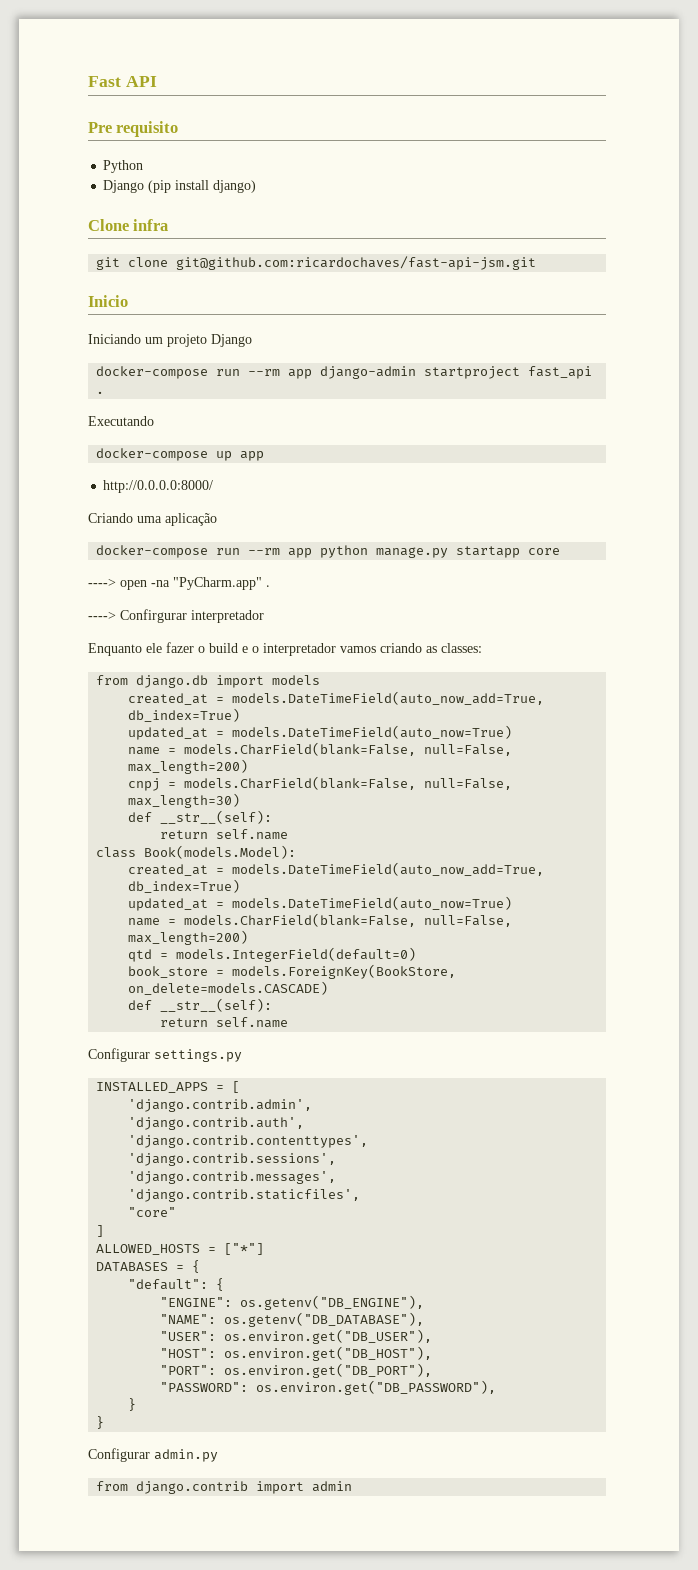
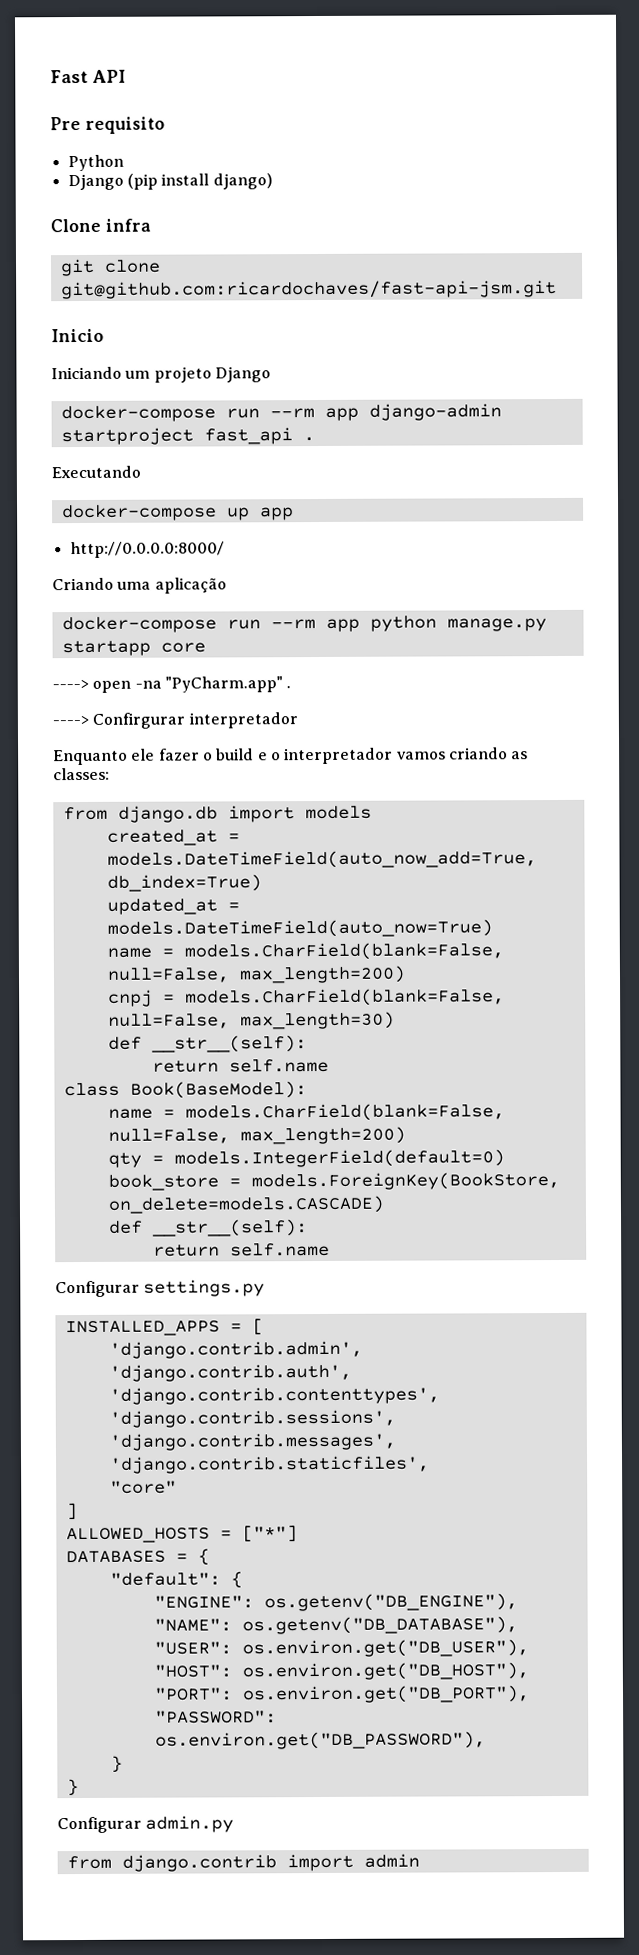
[144,845,297,859] [128,862,545,876] [128,879,241,893] [128,896,513,911] [128,913,513,927] [128,930,249,945] [128,949,153,962] Book(models.Model): // created_at = models.DateTimeField(auto_now_add=True, db_index=True) // updated_at = models.DateTimeField(auto_now=True) // name = models.CharField(blank=False, null=False, max_length=200) // qtd -> [129,1081,307,1099] [107,1103,505,1122] [107,1126,406,1145] [107,1152,142,1168] Book(BaseModel): // name = models.CharField(blank=False, null=False, max_length=200) // qty

